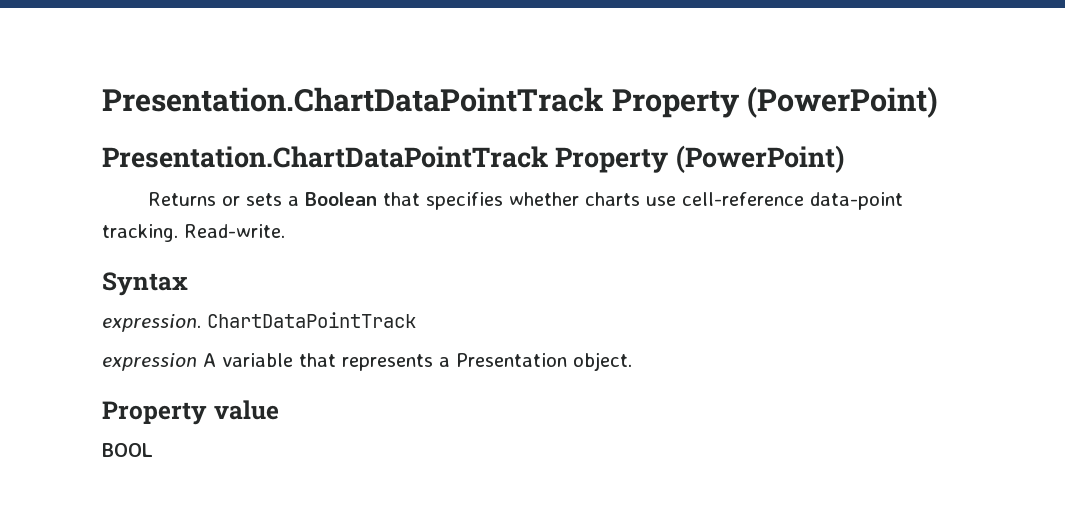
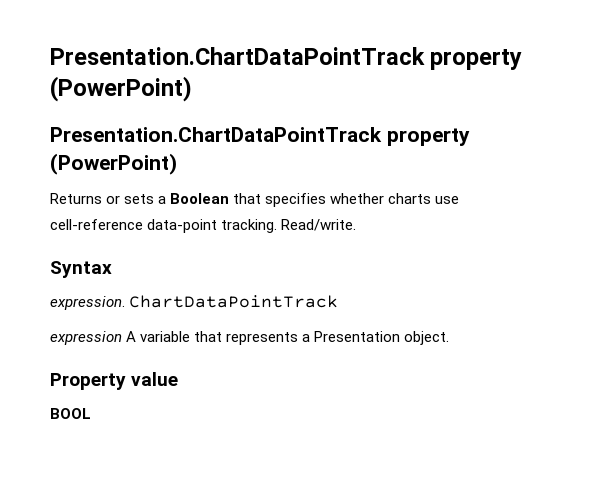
[102,87,740,118] Presentation.ChartDataPointTrack Property -> [50,47,523,70] Presentation.ChartDataPointTrack property
[555,147,669,173] Property -> [386,128,470,146] property
[184,224,285,238] Read-write. -> [281,219,357,231] Read/write.

